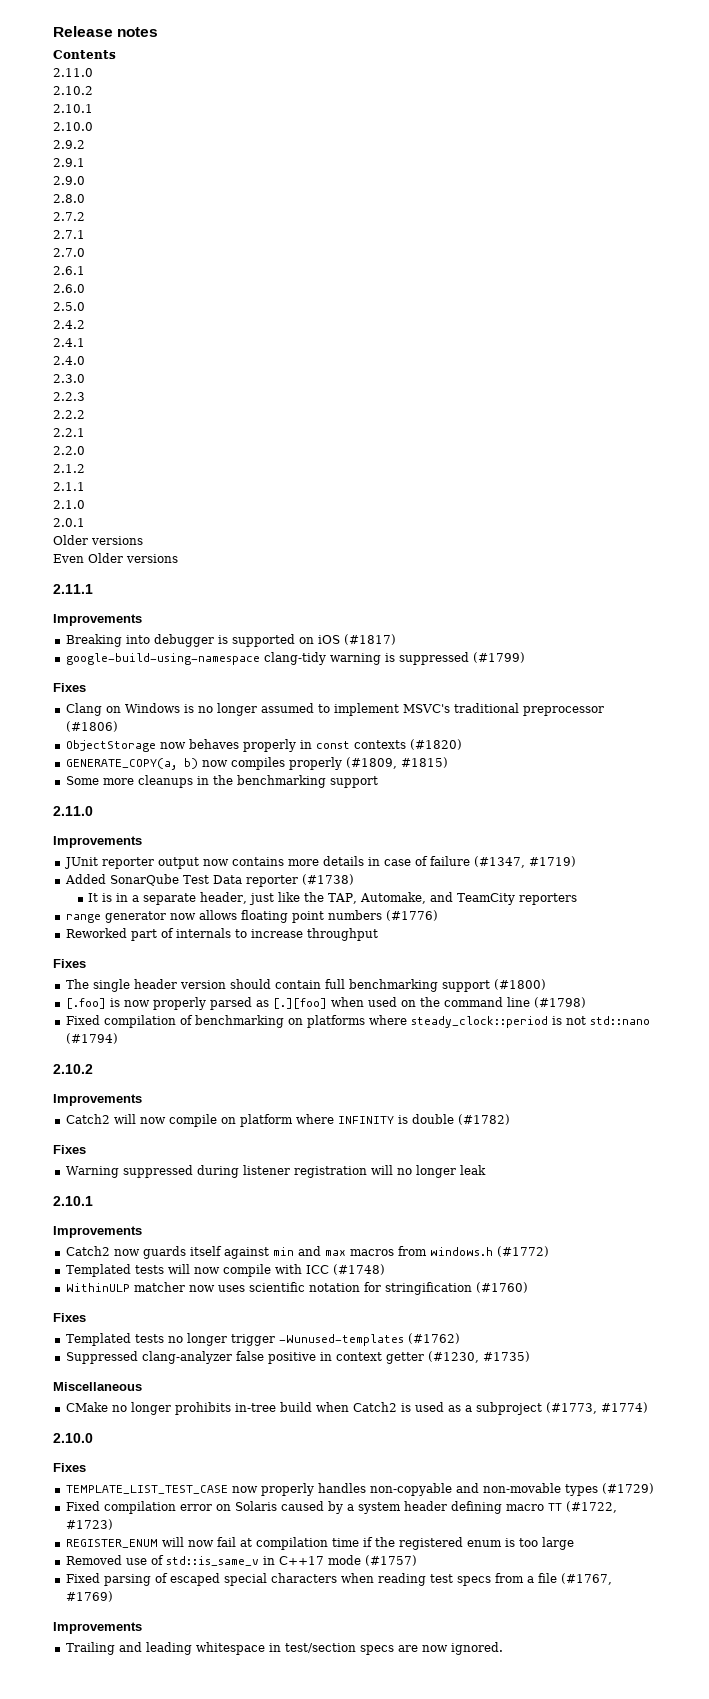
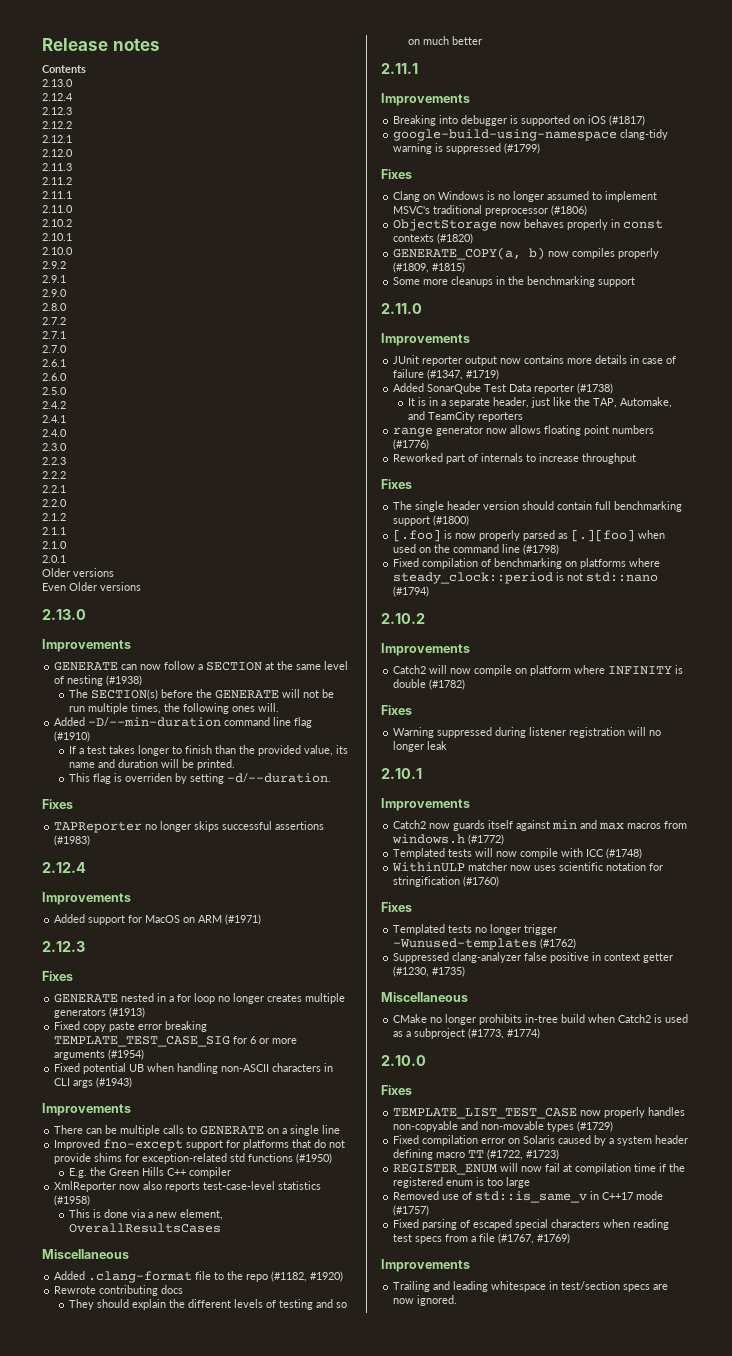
(116, 54) none -> [42,79,73,87] [42,93,73,101] [42,107,72,115] [42,121,72,129] [42,135,72,143] [42,149,73,157] [42,163,72,171] [42,177,72,185] [42,191,72,199] // 2.13.0 // 2.12.4 // 2.12.3 // 2.12.2 // 2.12.1 // 2.12.0 // 2.11.3 // 2.11.2 // 2.11.1
(178, 558) none -> [42,609,86,620] [42,639,131,652] [54,661,349,671] [54,675,143,686] [68,689,334,700] [68,703,279,714] [54,717,313,728] [54,731,91,742] [68,745,348,756] [68,759,235,770] [68,773,331,784] [42,799,73,809] [54,821,325,833] [54,835,91,846] [42,862,86,873] [42,892,131,905] [54,914,262,925] [42,941,85,952] [42,971,73,981] [54,993,346,1004] [54,1007,146,1018] [54,1021,208,1032] [54,1036,298,1047] [54,1049,145,1060] [54,1063,334,1074] [54,1077,133,1088] [42,1103,131,1116] [54,1125,341,1136] [54,1139,346,1151] [54,1153,333,1164] [68,1167,231,1178] [54,1181,322,1192] [54,1195,91,1206] [68,1209,223,1220] [68,1223,221,1233] [42,1249,129,1259] [54,1271,344,1283] [54,1285,184,1296] [68,1299,347,1310] [407,36,482,45] // 2.13.0 // Improvements // GENERATE can now follow a SECTION at the same level of nesting (#1938) // The SECTION(s) before the GENERATE will not be run multiple times, the following ones will. // Added -D/--min-duration command line flag (#1910) // If a test takes longer to finish than the provided value, its name and duration will be printed. // This flag is overriden by setting -d/--duration. // Fixes // TAPReporter no longer skips successful assertions (#1983) // 2.12.4 // Improvements // Added support for MacOS on ARM (#1971) // 2.12.3 // Fixes // GENERATE nested in a for loop no longer creates multiple generators (#1913) // Fixed copy paste error breaking TEMPLATE_TEST_CASE_SIG for 6 or more arguments (#1954) // Fixed potential UB when handling non-ASCII characters in CLI args (#1943) // Improvements // There can be multiple calls to GENERATE on a single line // Improved fno-except support for platforms that do not provide shims for exception-related std functions (#1950) // E.g. the Green Hills C++ compiler // XmlReporter now also reports test-case-level statistics (#1958) // This is done via a new element, OverallResultsCases // Miscellaneous // Added .clang-format file to the repo (#1182, #1920) // Rewrote contributing docs // They should explain the different levels of testing and so on much better

